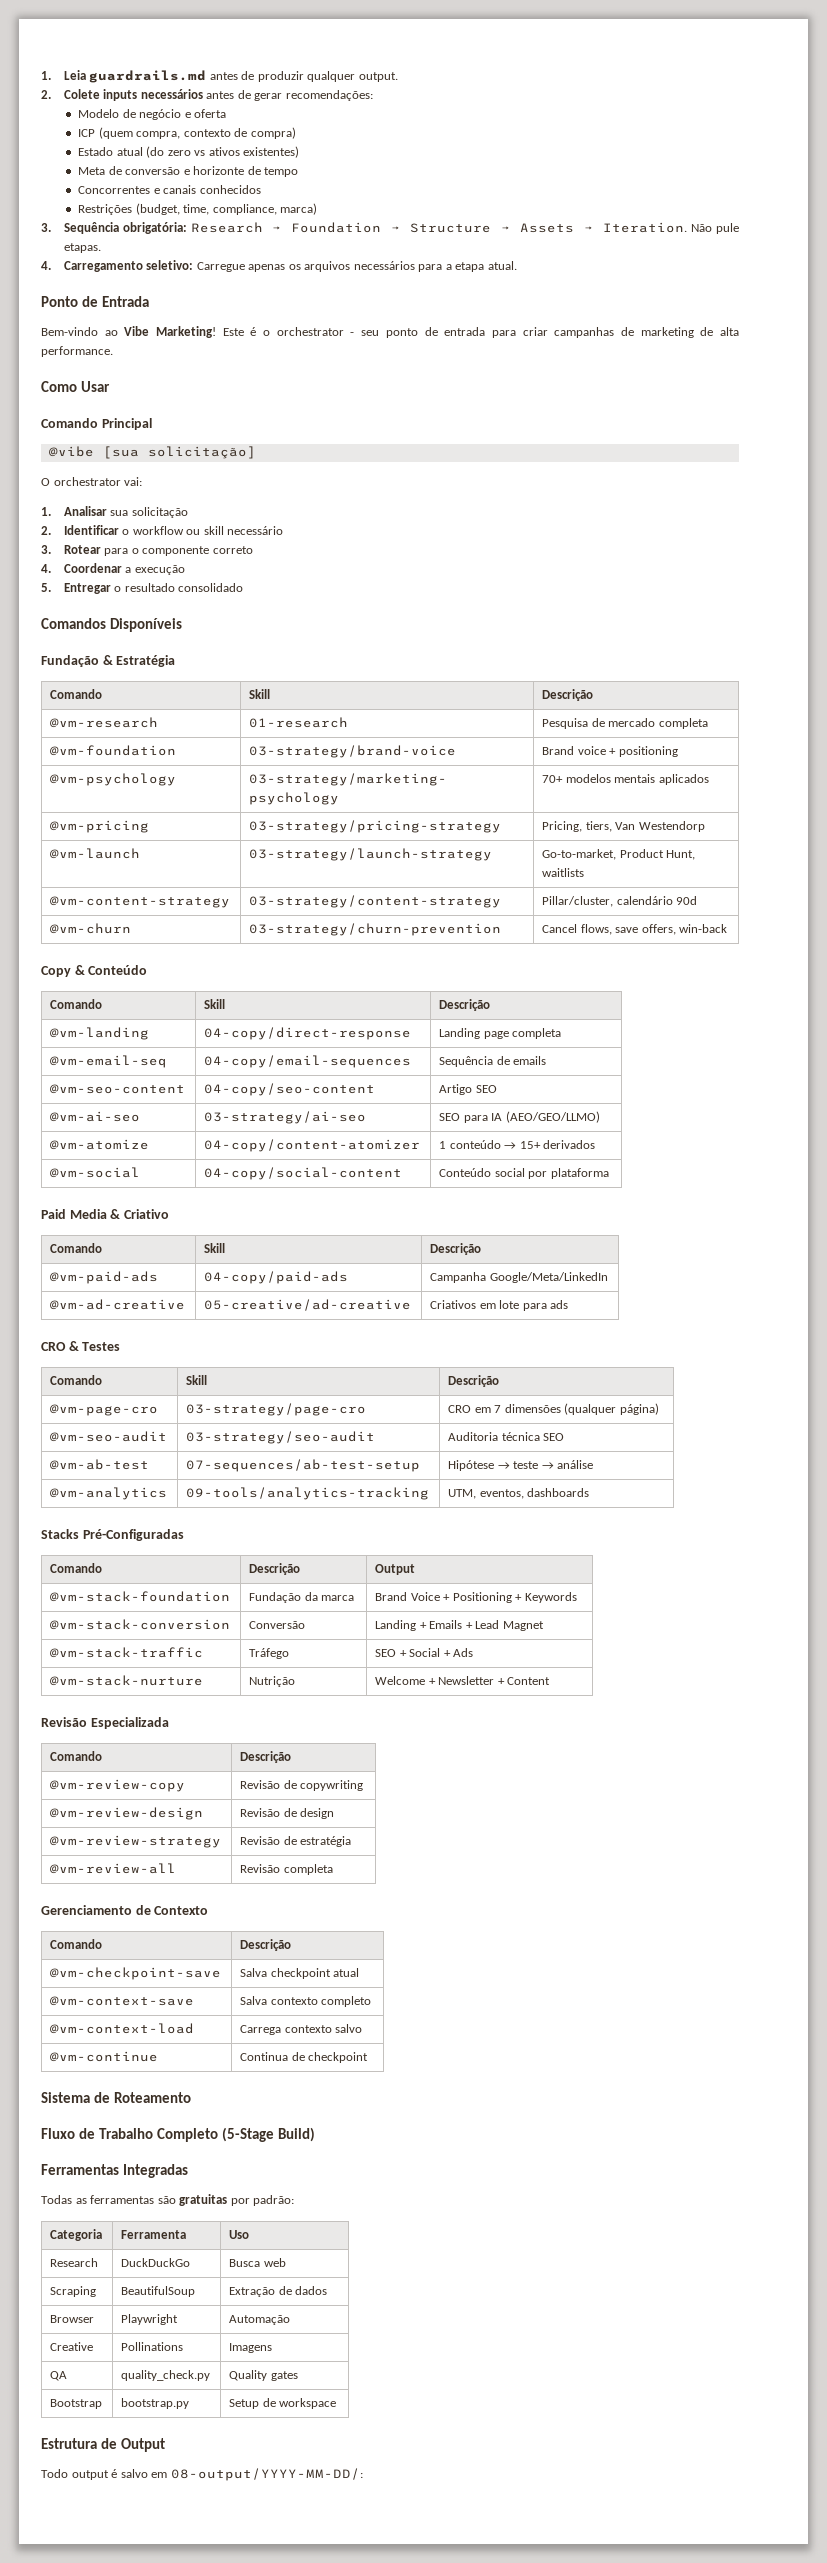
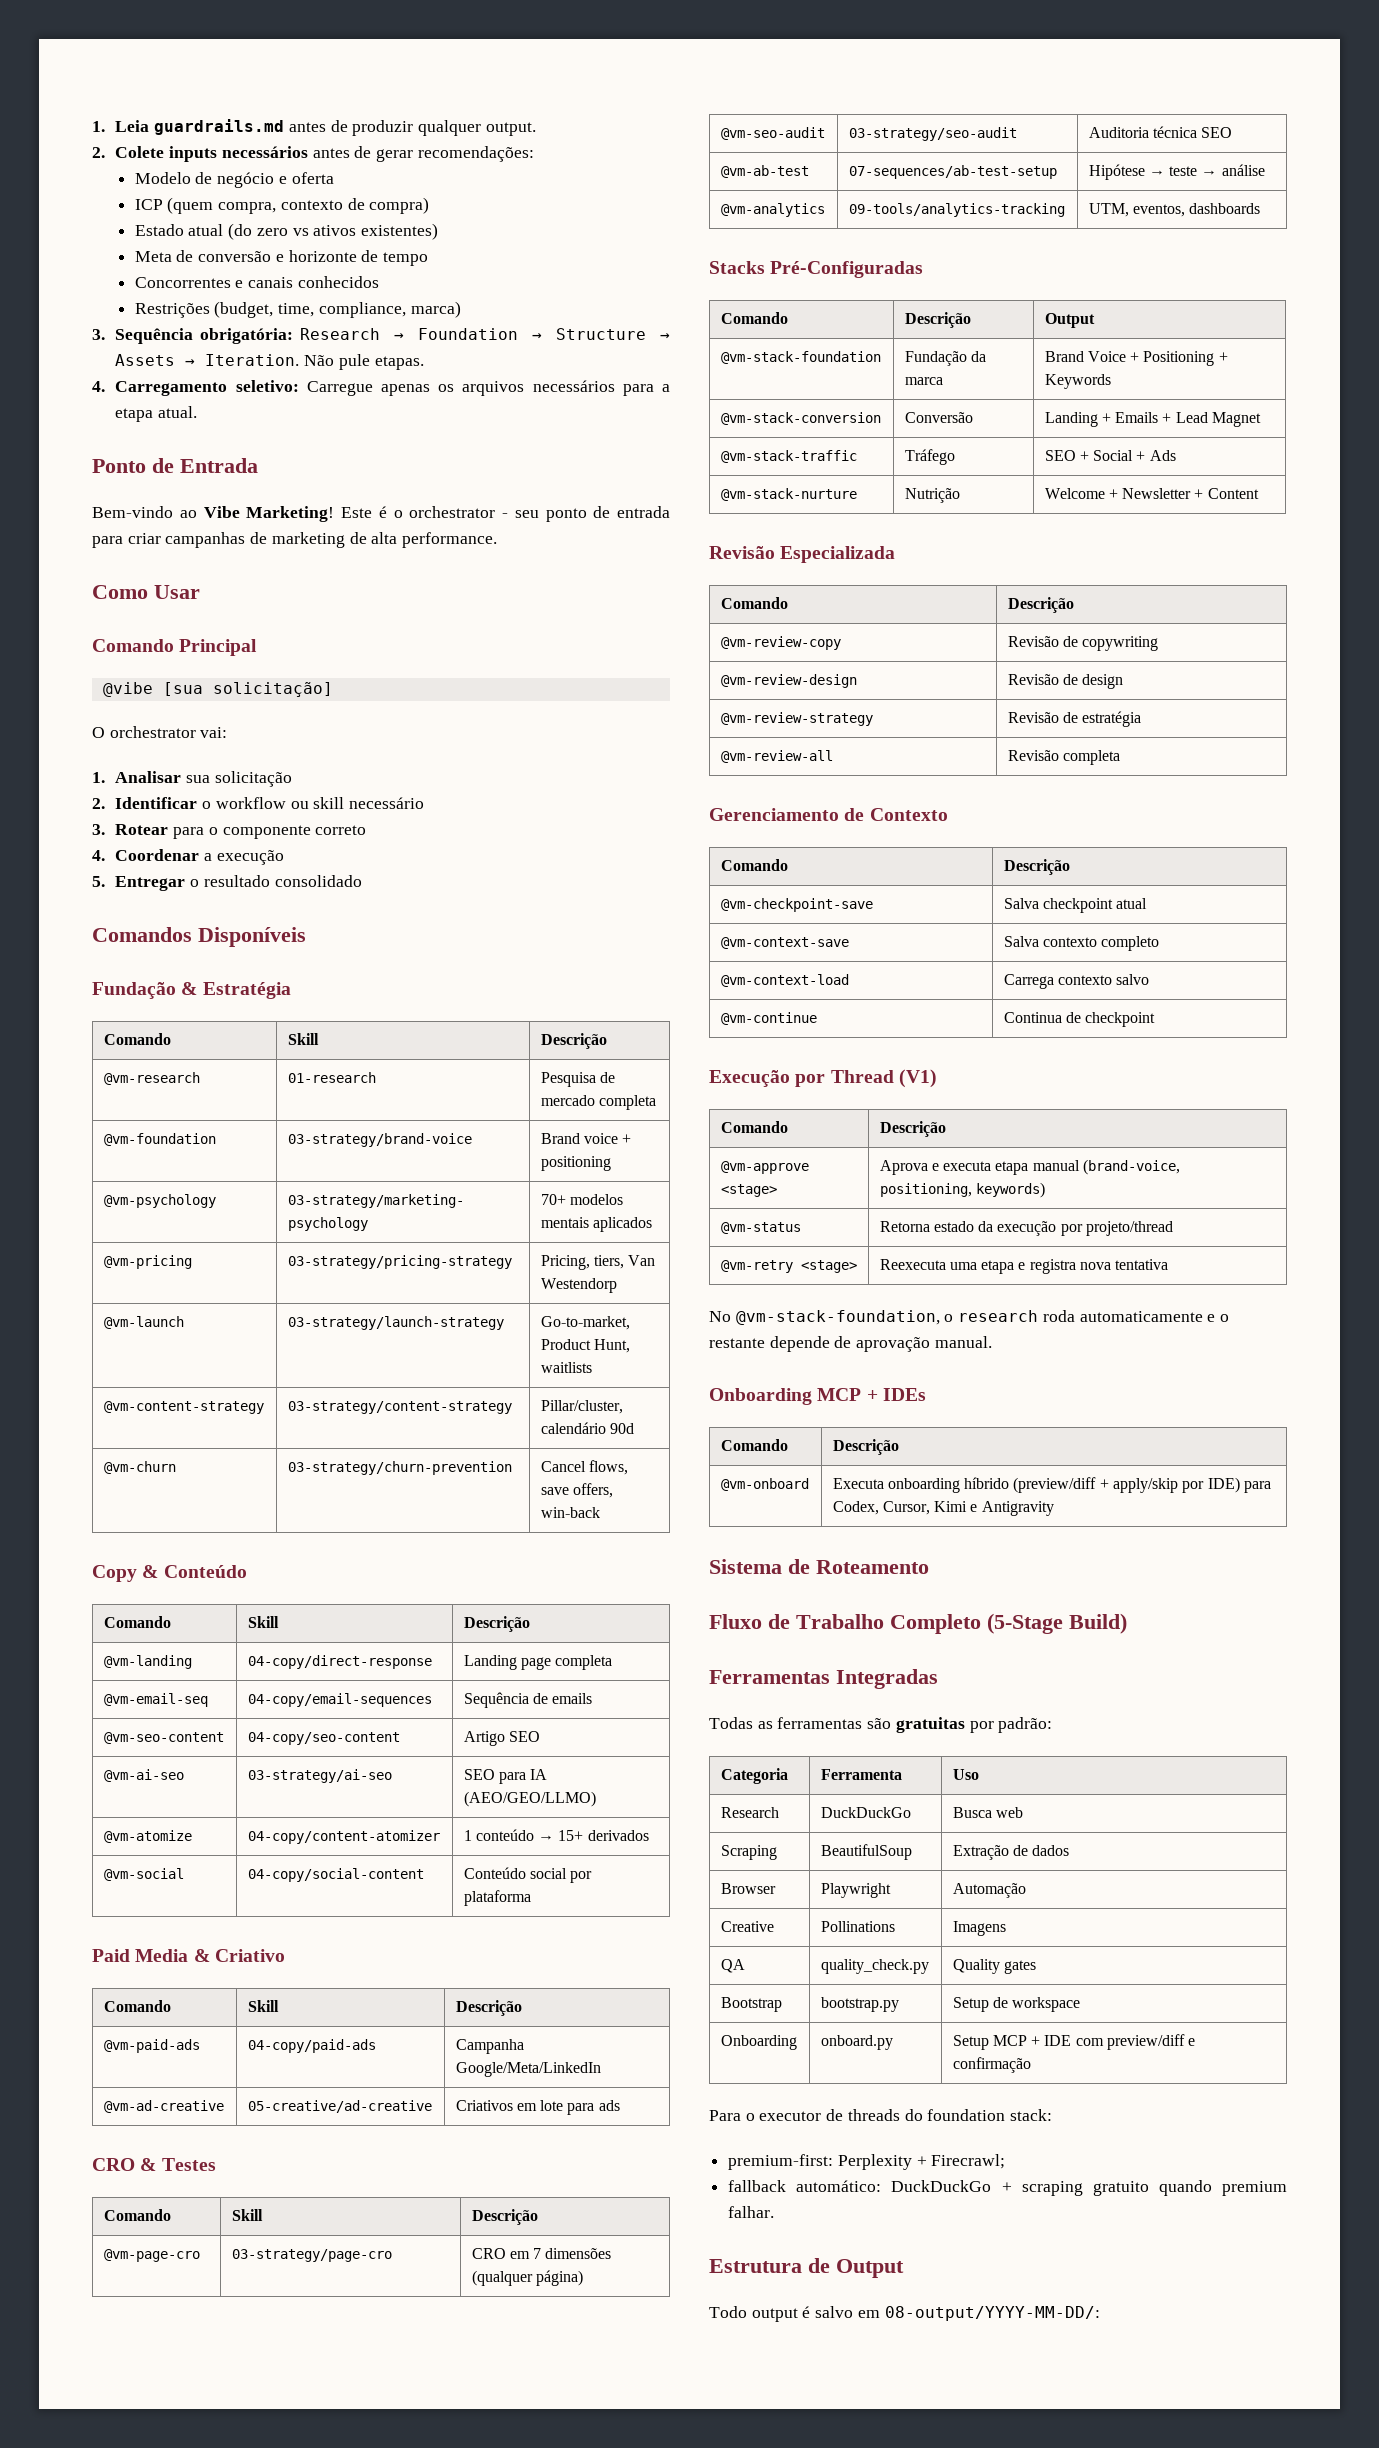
(369, 2057) none -> [709,1069,937,1088] [720,1121,788,1133] [879,1121,946,1137] [720,1161,809,1174] [720,1184,777,1197] [879,1159,1181,1175] [879,1182,1045,1198] [720,1222,801,1234] [879,1221,1174,1236] [720,1260,857,1273] [879,1259,1169,1274] [709,1310,1230,1325] [709,1336,992,1352] [709,1388,926,1405] [720,1439,788,1451] [832,1439,899,1455] [720,1478,809,1491] [832,1477,1272,1493] [832,1501,1054,1516] // Execução por Thread (V1) // Comando | Descrição // @vm-approve <stage> | Aprova e executa etapa manual (brand-voice, positioning, keywords) // @vm-status | Retorna estado da execução por projeto/thread // @vm-retry <stage> | Reexecuta uma etapa e registra nova tentativa // No @vm-stack-foundation, o research roda automaticamente e o restante depende de aprovação manual. // Onboarding MCP + IDEs // Comando | Descrição // @vm-onboard | Executa onboarding híbrido (preview/diff + apply/skip por IDE) para Codex, Cursor, Kimi e Antigravity
(337, 2403) none -> [720,2035,797,2050] [820,2035,893,2050] [952,2034,1196,2050] [952,2057,1031,2073] [709,2109,1053,2121] [728,2154,1006,2170] [728,2180,1287,2196] [728,2206,775,2218] // Onboarding | onboard.py | Setup MCP + IDE com preview/diff e confirmação // Para o executor de threads do foundation stack: // premium-first: Perplexity + Firecrawl; // fallback automático: DuckDuckGo + scraping gratuito quando premium falhar.

